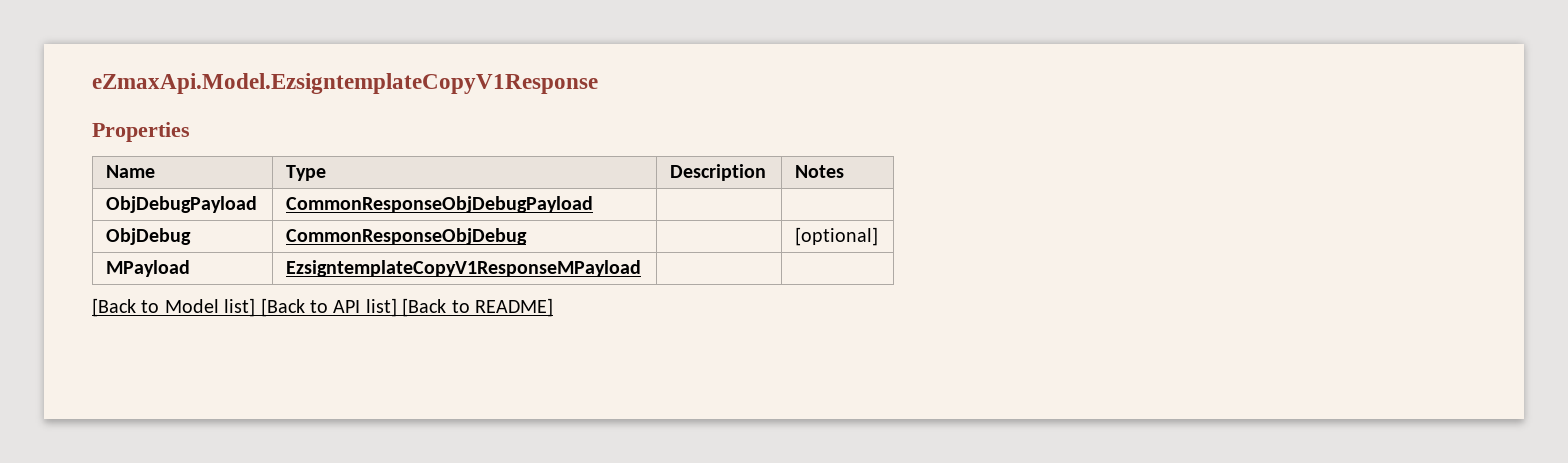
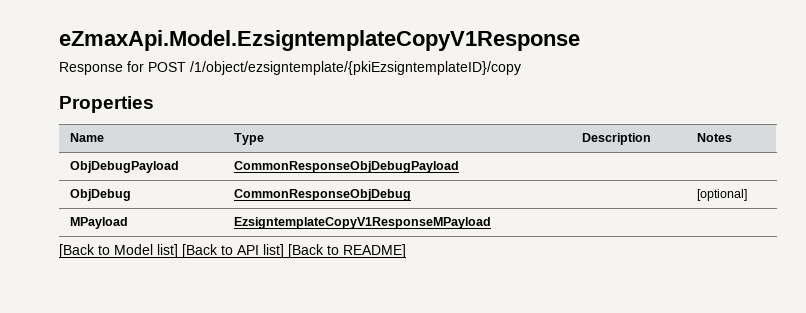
(598, 83) none -> [59,61,521,75] // Response for POST /1/object/ezsigntemplate/{pkiEzsigntemplateID}/copy

